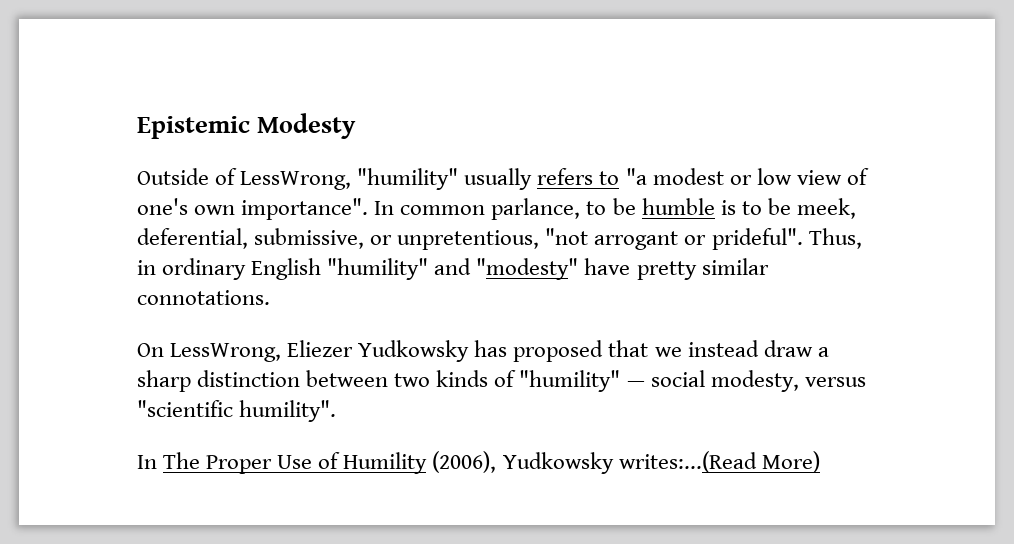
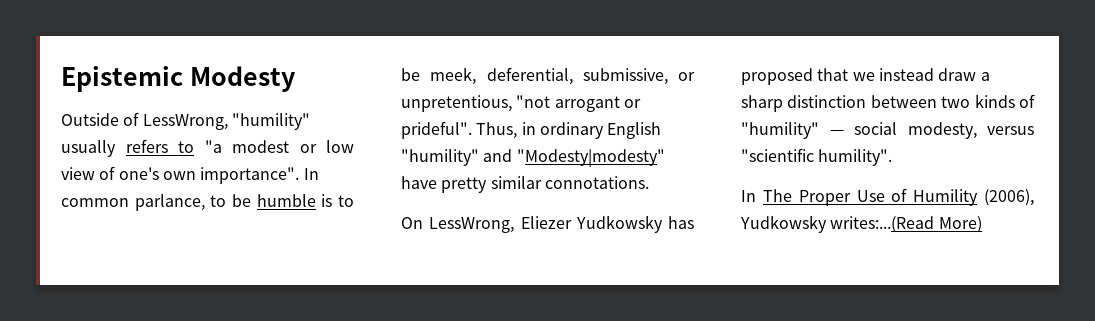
[476,258,579,280] "modesty" -> [516,149,665,167] "Modesty|modesty"

